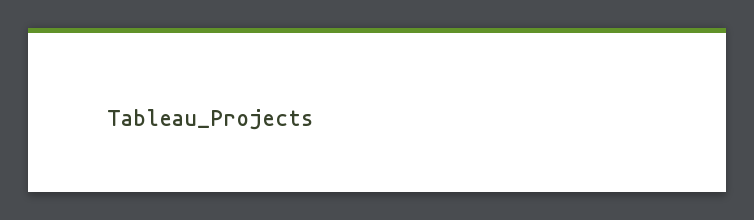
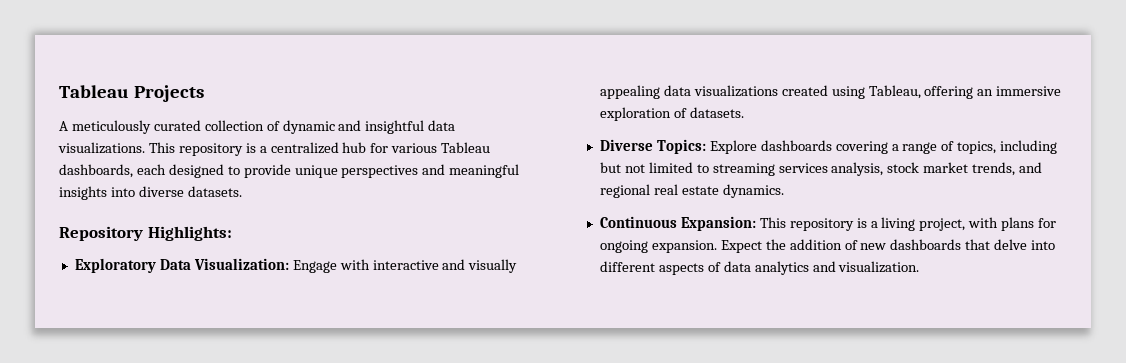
[107,109,313,130] Tableau_Projects -> [59,85,204,102] [59,120,456,134] [58,142,491,156] [59,164,520,178] [59,186,242,200] [59,226,232,241] [74,258,518,273] [599,85,1062,99] [599,107,744,121] [599,139,1058,154] [599,162,1043,176] [599,184,784,198] [599,216,1057,231] [599,239,1056,253] [599,261,920,275] Tableau Projects // A meticulously curated collection of dynamic and insightful data visualizations. This repository is a centralized hub for various Tableau dashboards, each designed to provide unique perspectives and meaningful insights into diverse datasets. // Repository Highlights: // Exploratory Data Visualization: Engage with interactive and visually appealing data visualizations created using Tableau, offering an immersive exploration of datasets. // Diverse Topics: Explore dashboards covering a range of topics, including but not limited to streaming services analysis, stock market trends, and regional real estate dynamics. // Continuous Expansion: This repository is a living project, with plans for ongoing expansion. Expect the addition of new dashboards that delve into different aspects of data analytics and visualization.

